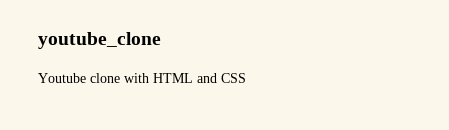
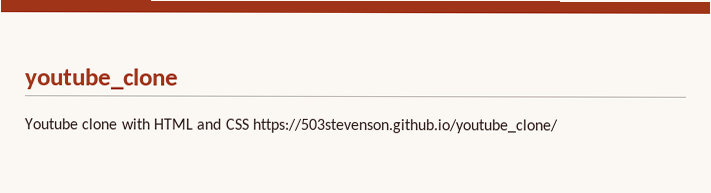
(246, 78) none -> [251,118,558,134] https://503stevenson.github.io/youtube_clone/

